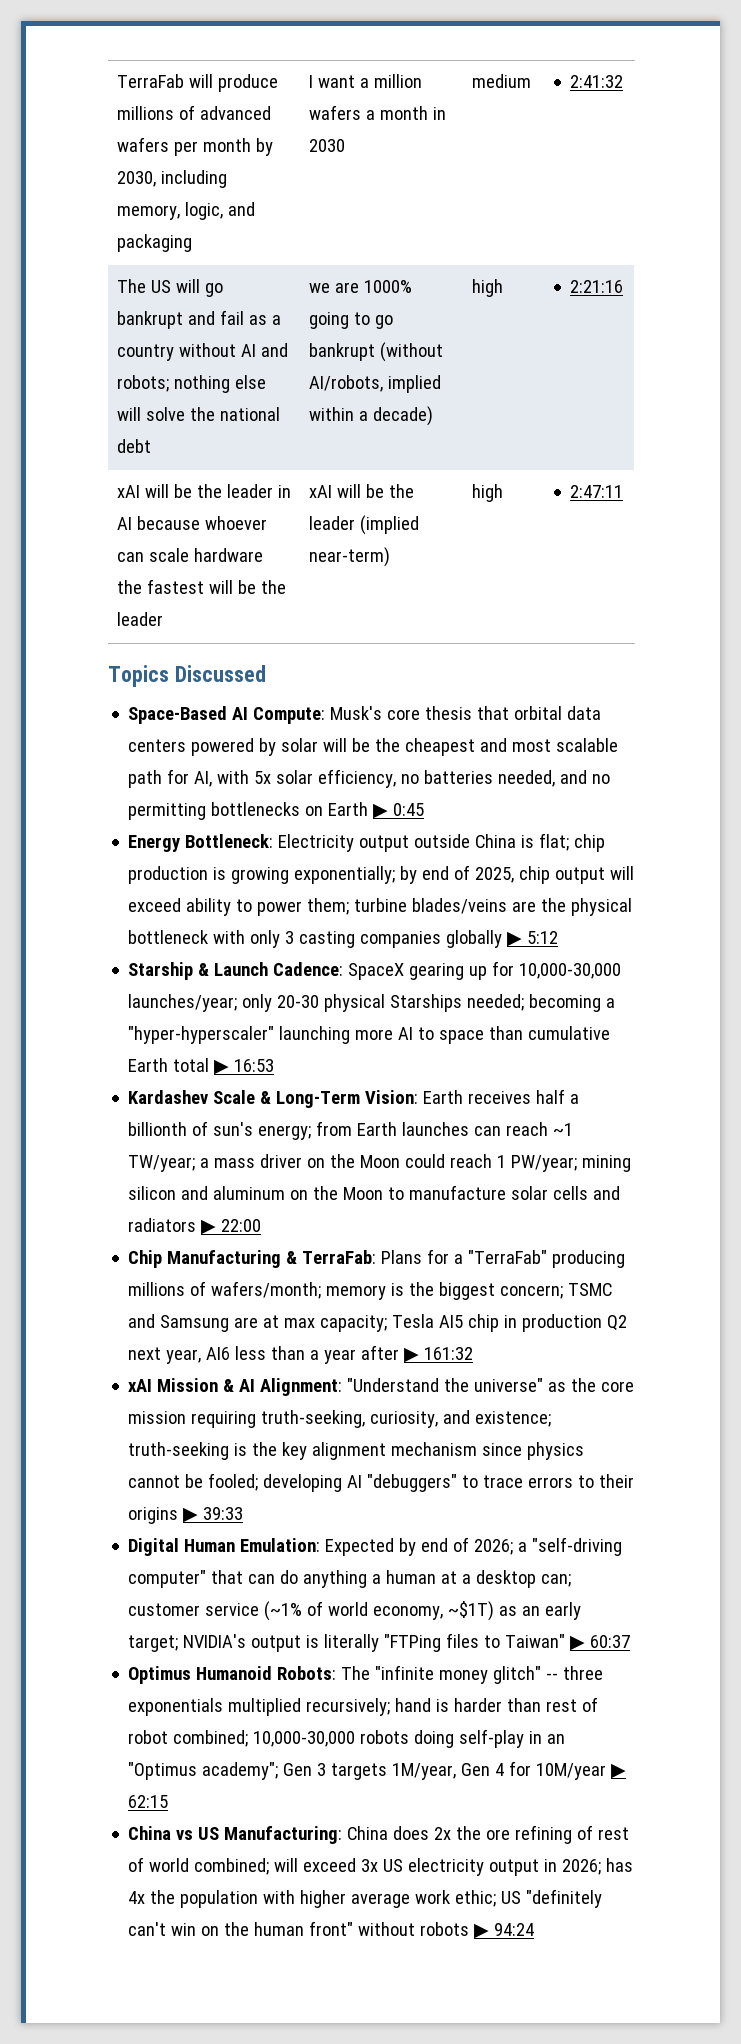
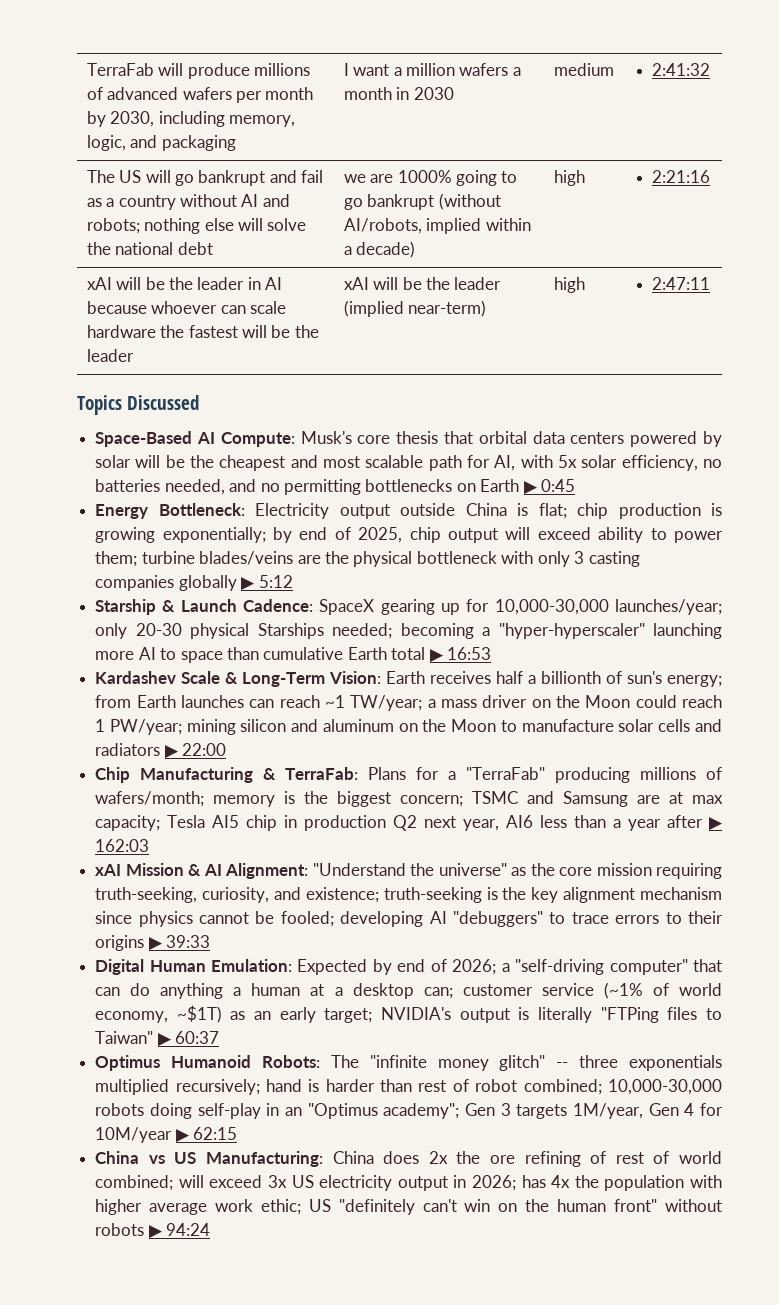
[424,1347,474,1360] 161:32 -> [95,839,150,852] 162:03

